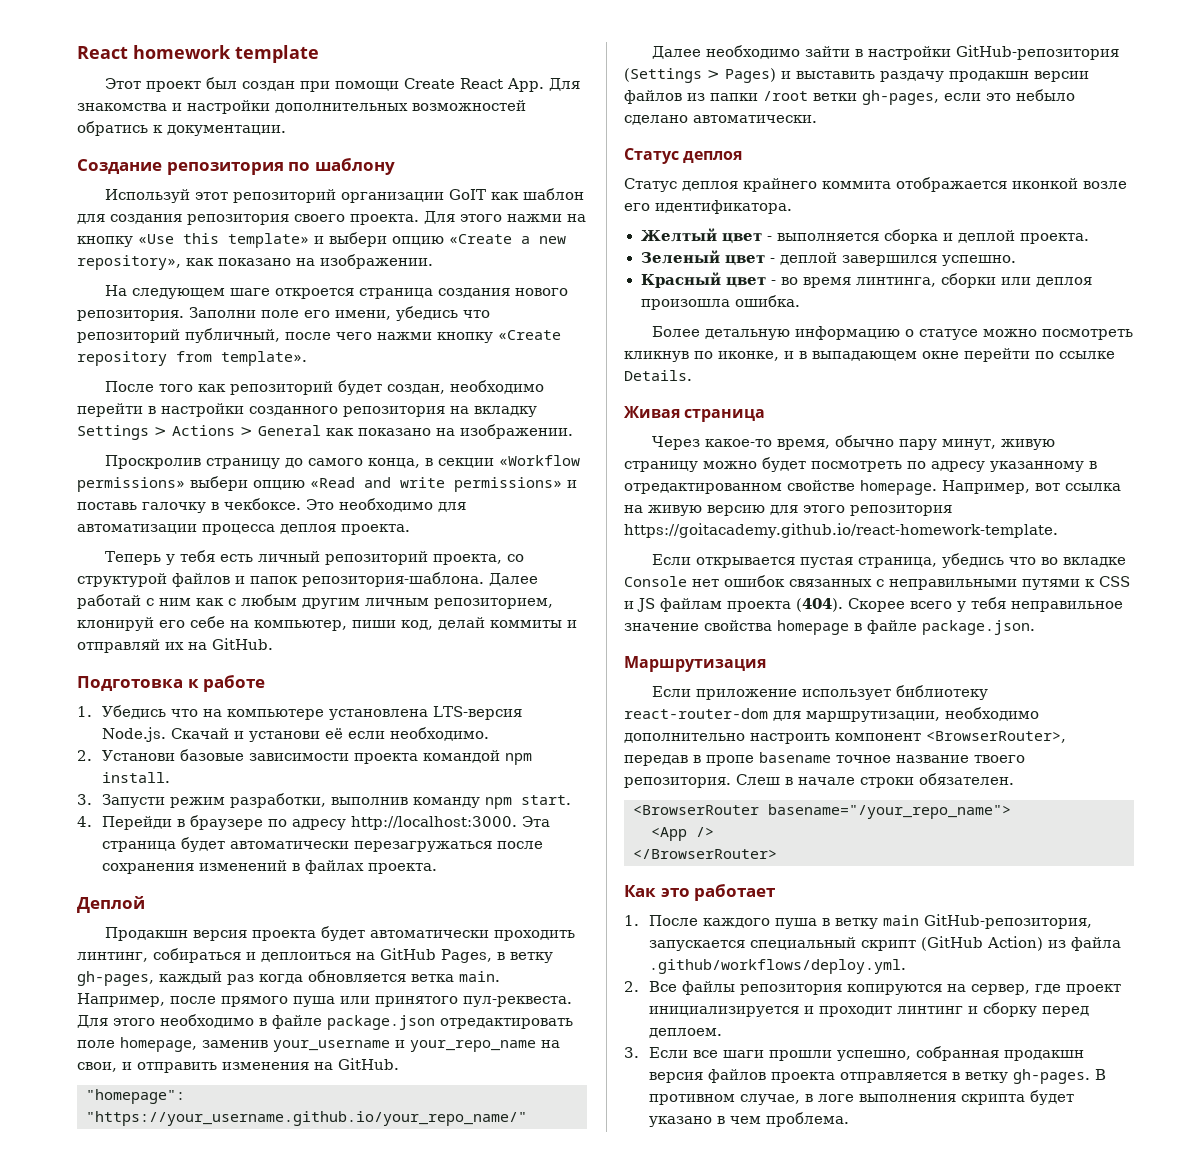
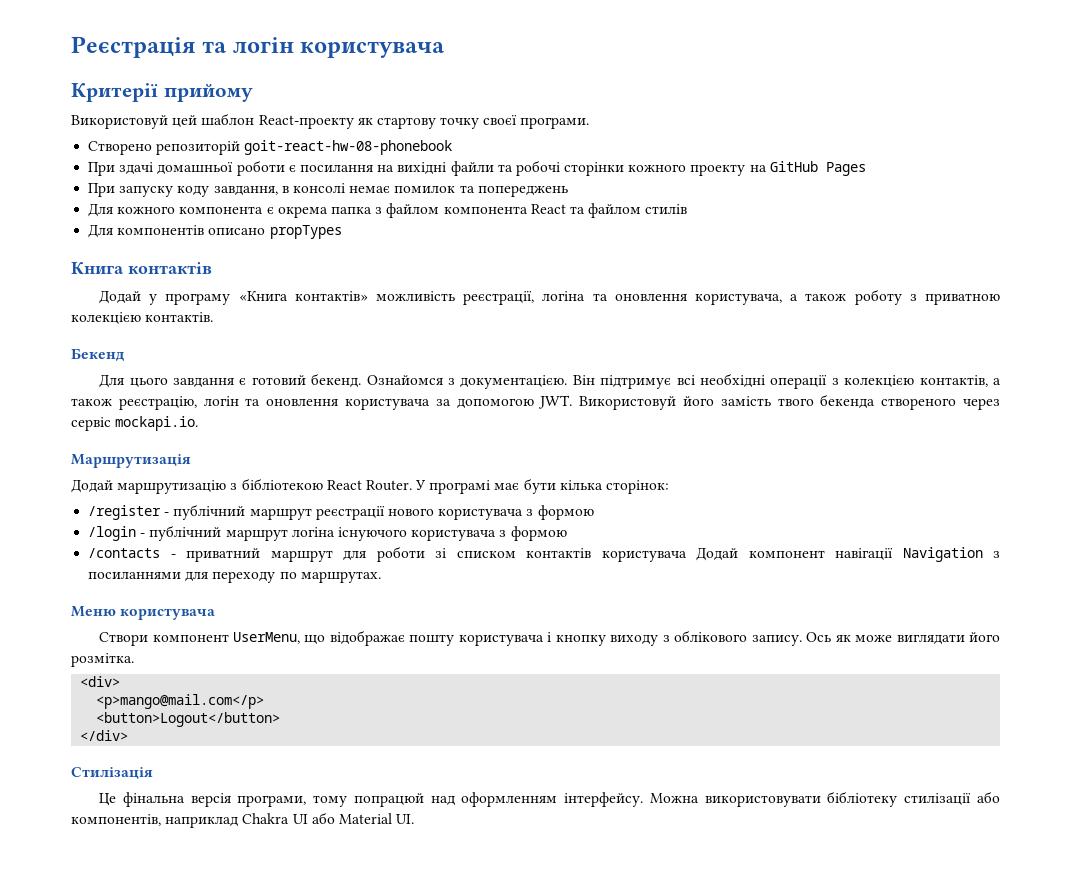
[77,45,319,63] [105,77,581,92] [77,100,526,114] [77,121,286,136] [77,158,395,175] [105,188,585,203] [77,211,586,225] [77,232,566,248] [77,254,433,270] [105,285,569,299] [77,306,490,321] [77,328,561,343] [77,351,307,366] [105,380,545,395] [77,403,537,417] [77,424,573,440] [105,455,581,469] [77,476,577,492] [77,498,466,513] [77,524,410,535] [105,550,525,565] [77,572,538,587] [77,594,553,609] [77,616,577,631] [77,638,273,653] [77,675,266,692] [77,705,523,720] [102,727,490,742] [77,749,533,765] [102,772,171,783] [77,793,572,809] [77,815,551,830] [102,837,544,852] [102,860,438,874] [77,896,145,913] [105,926,576,941] [77,948,553,963] [77,970,500,986] [77,993,572,1007] [77,1014,573,1030] [77,1037,560,1052] [77,1058,399,1073] [86,1089,185,1104] [86,1111,527,1126] [652,45,1120,60] [624,68,1089,83] [624,89,1075,105] [624,115,817,125] [624,148,743,164] [624,177,1127,192] [624,200,792,214] [640,228,1089,244] [640,250,1016,266] [640,272,1092,288] [640,295,800,310] [652,326,1134,340] [624,348,1115,362] [624,370,692,381] [624,406,766,422] [652,435,1056,450] [624,457,1097,472] [624,480,1121,495] [624,505,952,516] [624,523,1058,538] [652,553,1127,568] [624,575,1130,590] [624,597,1123,612] [624,620,1035,635] [624,656,766,672] [652,685,989,700] [624,707,1039,722] [624,731,1066,744] [624,752,1025,766] [624,773,1014,788] [633,804,1011,819] [651,827,714,841] [633,849,777,859] [624,884,776,901] [624,914,1093,929] [649,936,1122,951] [649,959,907,974] [624,981,1122,995] [649,1002,1090,1017] [649,1028,723,1038] [624,1046,1085,1061] [649,1069,1107,1084] [649,1090,1075,1105] [649,1112,850,1127] React homework template // Этот проект был создан при помощи Create React App. Для знакомства и настройки дополнительных возможностей обратись к документации. // Создание репозитория по шаблону // Используй этот репозиторий организации GoIT как шаблон для создания репозитория своего проекта. Для этого нажми на кнопку «Use this template» и выбери опцию «Create a new repository», как показано на изображении. // На следующем шаге откроется страница создания нового репозитория. Заполни поле его имени, убедись что репозиторий публичный, после чего нажми кнопку «Create repository from template». // После того как репозиторий будет создан, необходимо перейти в настройки созданного репозитория на вкладку Settings > Actions > General как показано на изображении. // Проскролив страницу до самого конца, в секции «Workflow permissions» выбери опцию «Read and write permissions» и поставь галочку в чекбоксе. Это необходимо для автоматизации процесса деплоя проекта. // Теперь у тебя есть личный репозиторий проекта, со структурой файлов и папок репозитория-шаблона. Далее работай с ним как с любым другим личным репозиторием, клонируй его себе на компьютер, пиши код, делай коммиты и отправляй их на GitHub. // Подготовка к работе // 1. Убедись что на компьютере установлена LTS-версия Node.js. Скачай и установи её если необходимо. // 2. Установи базовые зависимости проекта командой npm install. // 3. Запусти режим разработки, выполнив команду npm start. // 4. Перейди в браузере по адресу http://localhost:3000. Эта страница будет автоматически перезагружаться после сохранения изменений в файлах проекта. // Деплой // Продакшн версия проекта будет автоматически проходить линтинг, собираться и деплоиться на GitHub Pages, в ветку gh-pages, каждый раз когда обновляется ветка main. Например, после прямого пуша или принятого пул-реквеста. Для этого необходимо в файле package.json отредактировать поле homepage, заменив your_username и your_repo_name на свои, и отправить изменения на GitHub. // "homepage": "https://your_username.github.io/your_repo_name/" // Далее необходимо зайти в настройки GitHub-репозитория (Settings > Pages) и выставить раздачу продакшн версии файлов из папки /root ветки gh-pages, если это небыло сделано автоматически. // Статус деплоя // Статус деплоя крайнего коммита отображается иконкой возле его идентификатора. // Желтый цвет - выполняется сборка и деплой проекта. // Зеленый цвет - деплой завершился успешно. // Красный цвет - во время линтинга, сборки или деплоя произошла ошибка. // Более детальную информацию о статусе можно посмотреть кликнув по иконке, и в выпадающем окне перейти по ссылке Details. // Живая страница // Через какое-то время, обычно пару минут, живую страницу можно будет посмотреть по адресу указанному в отредактированном свойстве homepage. Например, вот ссылка на живую версию для этого репозитория https://goitacademy.github.io/react-homework-template. // Если открывается пустая страница, убедись что во вкладке Console нет ошибок связанных с неправильными путями к CSS и JS файлам проекта (404). Скорее всего у тебя неправильное значение свойства homepage в файле package.json. // Маршрутизация // Если приложение использует библиотеку react-router-dom для маршрутизации, необходимо дополнительно настроить компонент <BrowserRouter>, передав в пропе basename точное название твоего репозитория. Слеш в начале строки обязателен. // <BrowserRouter basename="/your_repo_name"> // <App /> // </BrowserRouter> // Как это работает // 1. После каждого пуша в ветку main GitHub-репозитория, запускается специальный скрипт (GitHub Action) из файла .github/workflows/deploy.yml. // 2. Все файлы репозитория копируются на сервер, где проект инициализируется и проходит линтинг и сборку перед деплоем. // 3. Если все шаги прошли успешно, собранная продакшн версия файлов проекта отправляется в ветку gh-pages. В противном случае, в логе выполнения скрипта будет указано в чем проблема. -> [71,36,446,58] [71,83,253,102] [71,113,590,129] [88,140,453,155] [88,160,866,176] [88,183,568,197] [88,203,688,218] [88,224,342,239] [71,262,212,275] [99,289,1000,305] [71,312,214,325] [71,348,124,362] [99,373,1001,389] [71,394,1000,410] [71,416,199,431] [71,454,191,468] [71,478,670,494] [88,504,594,520] [88,525,567,541] [88,546,1001,562] [88,571,381,583] [71,606,216,620] [99,630,1000,646] [71,653,134,667] [80,676,121,687] [96,694,265,709] [96,712,281,727] [80,730,129,741] [71,767,153,780] [99,791,1000,807] [71,812,415,828] Реєстрація та логін користувача // Критерії прийому // Використовуй цей шаблон React-проекту як стартову точку своєї програми. // Створено репозиторій goit-react-hw-08-phonebook // При здачі домашньої роботи є посилання на вихідні файли та робочі сторінки кожного проекту на GitHub Pages // При запуску коду завдання, в консолі немає помилок та попереджень // Для кожного компонента є окрема папка з файлом компонента React та файлом стилів // Для компонентів описано propTypes // Книга контактів // Додай у програму «Книга контактів» можливість реєстрації, логіна та оновлення користувача, а також роботу з приватною колекцією контактів. // Бекенд // Для цього завдання є готовий бекенд. Ознайомся з документацією. Він підтримує всі необхідні операції з колекцією контактів, а також реєстрацію, логін та оновлення користувача за допомогою JWT. Використовуй його замість твого бекенда створеного через сервіс mockapi.io. // Маршрутизація // Додай маршрутизацію з бібліотекою React Router. У програмі має бути кілька сторінок: // /register - публічний маршрут реєстрації нового користувача з формою // /login - публічний маршрут логіна існуючого користувача з формою // /contacts - приватний маршрут для роботи зі списком контактів користувача Додай компонент навігації Navigation з посиланнями для переходу по маршрутах. // Меню користувача // Створи компонент UserMenu, що відображає пошту користувача і кнопку виходу з облікового запису. Ось як може виглядати його розмітка. // <div> // <p>mango@mail.com</p> // <button>Logout</button> // </div> // Стилізація // Це фінальна версія програми, тому попрацюй над оформленням інтерфейсу. Можна використовувати бібліотеку стилізації або компонентів, наприклад Chakra UI або Material UI.

